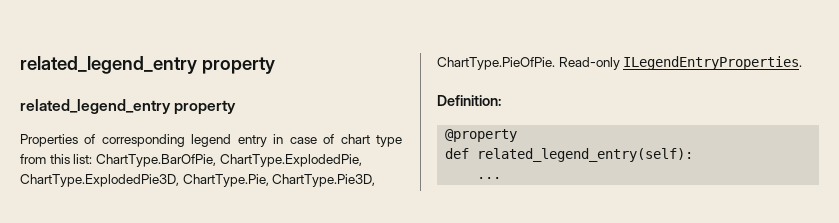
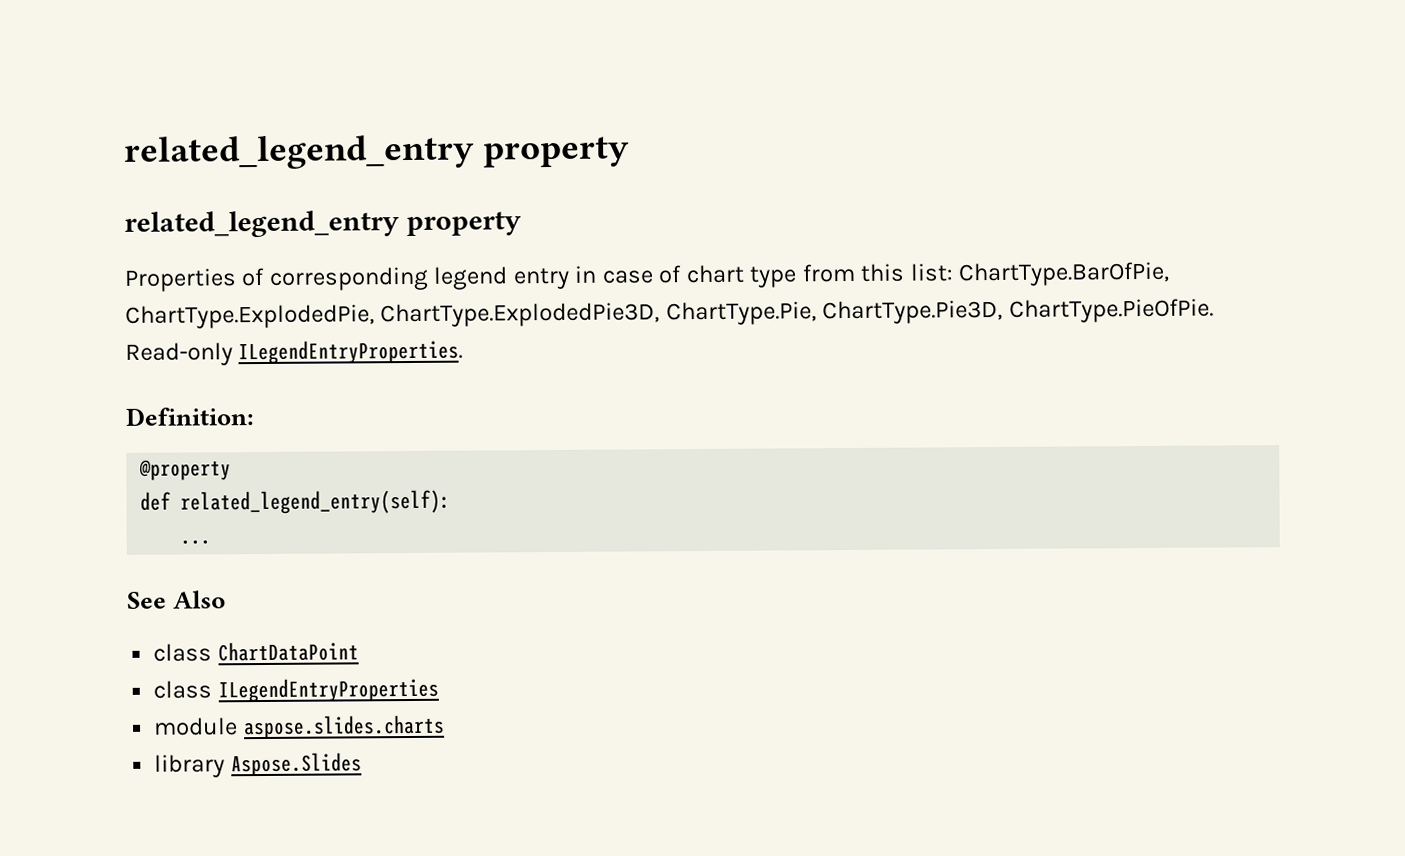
(502, 178) none -> [127,590,227,609] [153,641,359,662] [153,677,439,703] [153,714,445,740] [154,752,362,778] // See Also // class ChartDataPoint // class ILegendEntryProperties // module aspose.slides.charts // library Aspose.Slides

